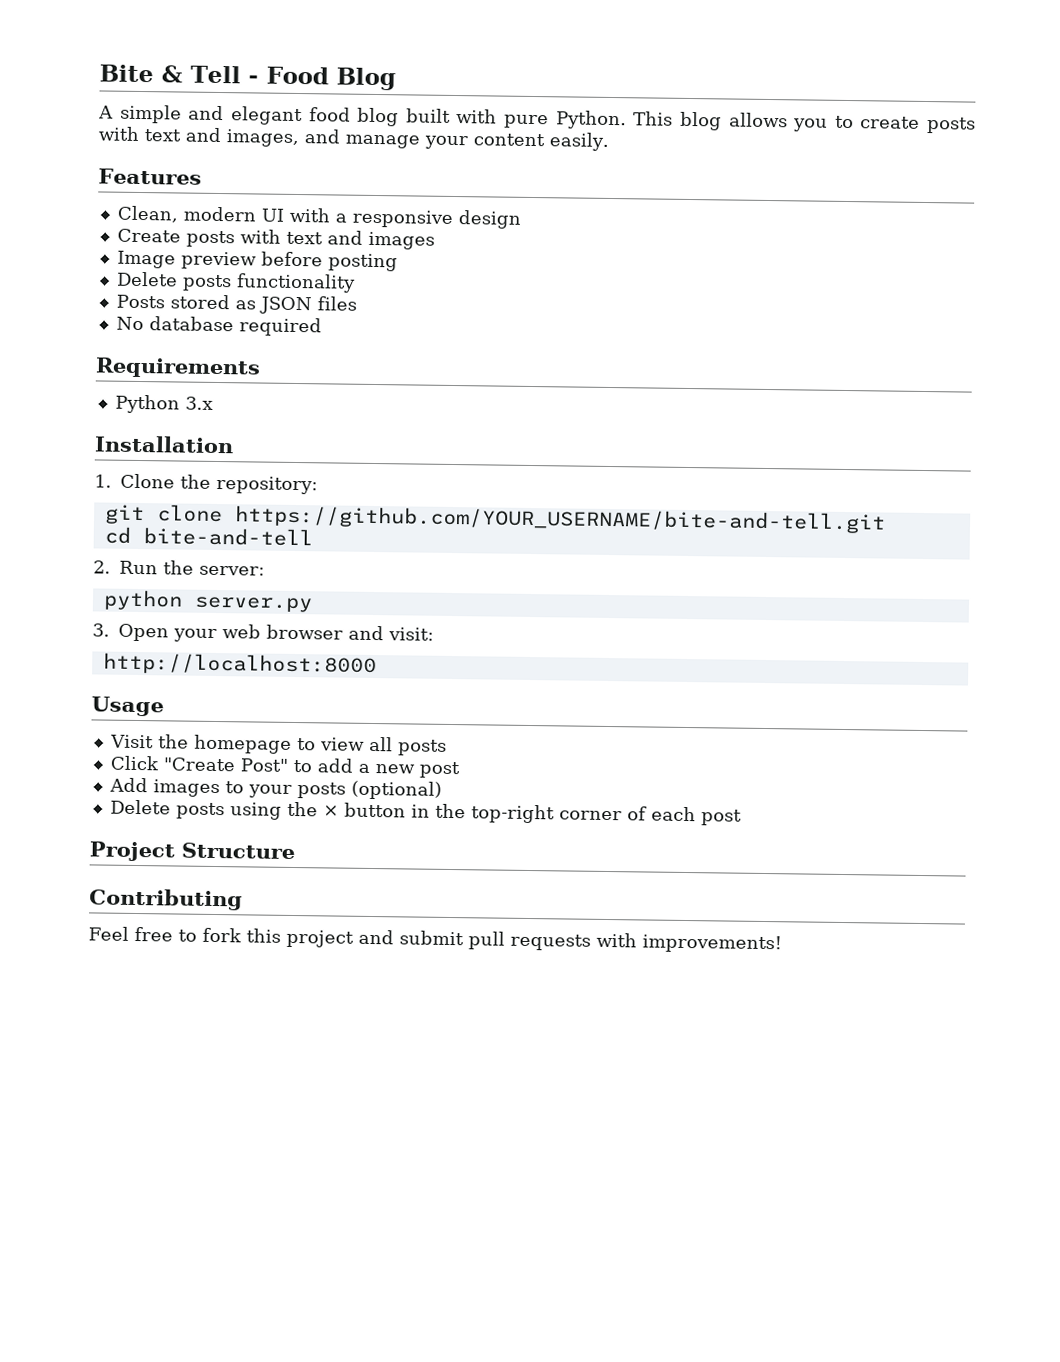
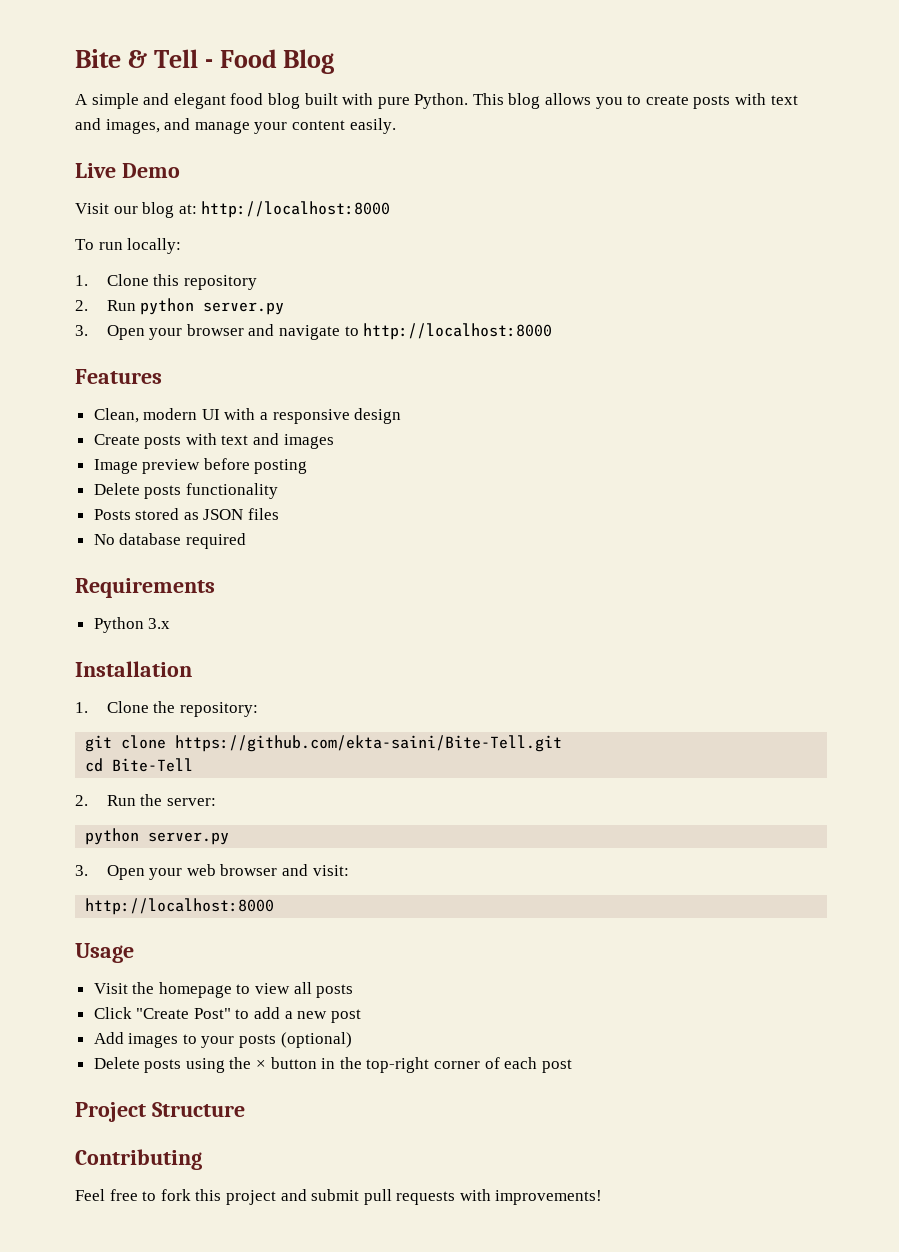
(609, 141) none -> [75,163,180,178] [75,201,391,218] [75,238,182,254] [75,274,257,290] [75,298,285,315] [75,323,553,340] // Live Demo // Visit our blog at: http://localhost:8000 // To run locally: // 1. Clone this repository // 2. Run python server.py // 3. Open your browser and navigate to http://localhost:8000
[233,505,886,534] https://github.com/YOUR_USERNAME/bite-and-tell.git -> [175,735,563,752] https://github.com/ekta-saini/Bite-Tell.git
[142,527,313,547] bite-and-tell -> [112,758,194,772] Bite-Tell

